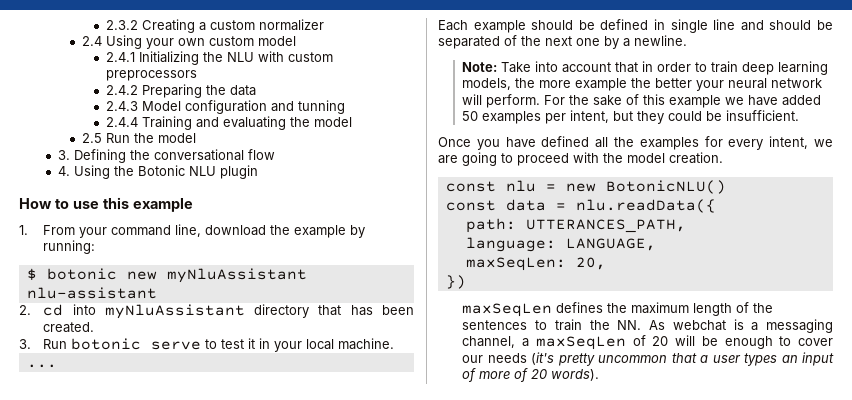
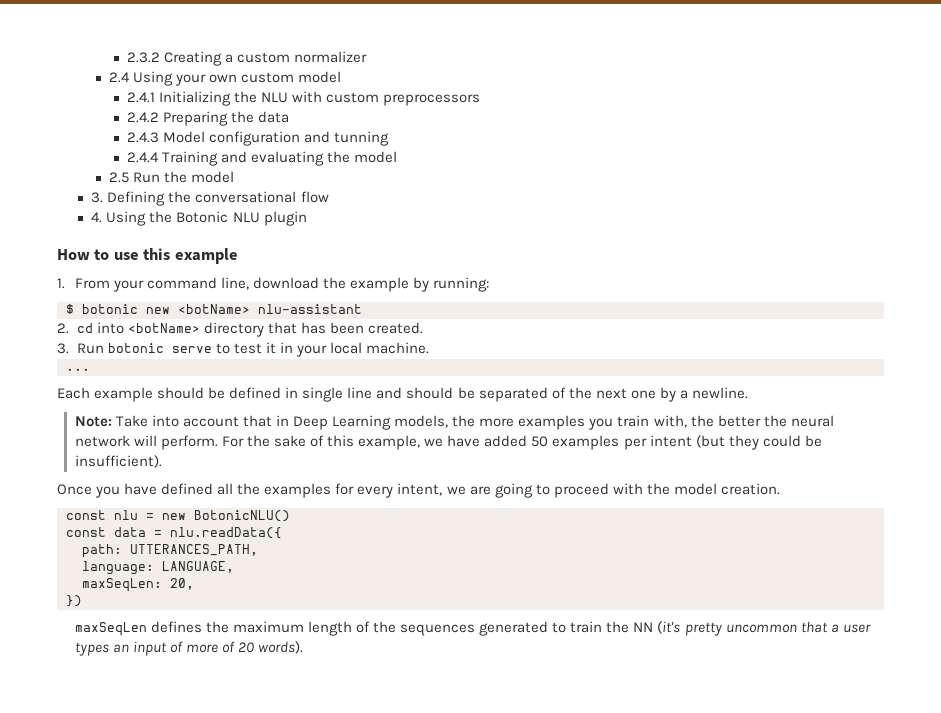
[166,268,307,283] myNluAssistant -> [178,304,250,314] <botName>
[104,304,245,319] myNluAssistant -> [127,323,200,333] <botName>
[657,61,829,75] [462,78,628,91] order to train deep learning models, the more example -> [293,415,687,430] Deep Learning models, the more examples you train with,
[696,80,725,91] your -> [763,415,787,427] the
[669,95,722,108] example -> [358,435,421,450] example,
[570,110,634,123] intent, but -> [649,435,725,448] intent (but
[726,110,800,121] insufficient. -> [74,455,162,468] insufficient).
[462,320,528,330] sentences -> [400,621,549,636] sequences generated
[617,319,833,333] [462,335,834,350] [462,353,527,363] NN. As webchat is a messaging channel, a maxSeqLen of 20 will be enough to cover our needs -> [633,622,654,632] NN

